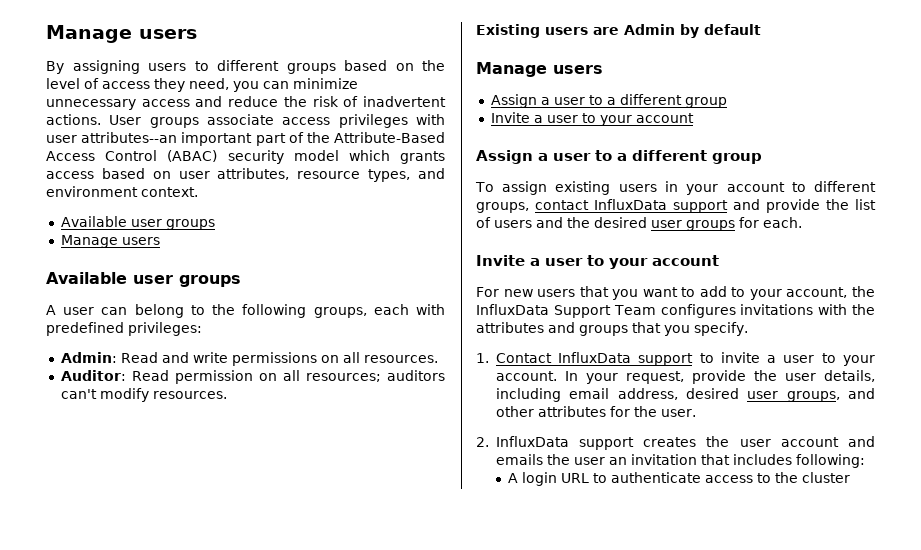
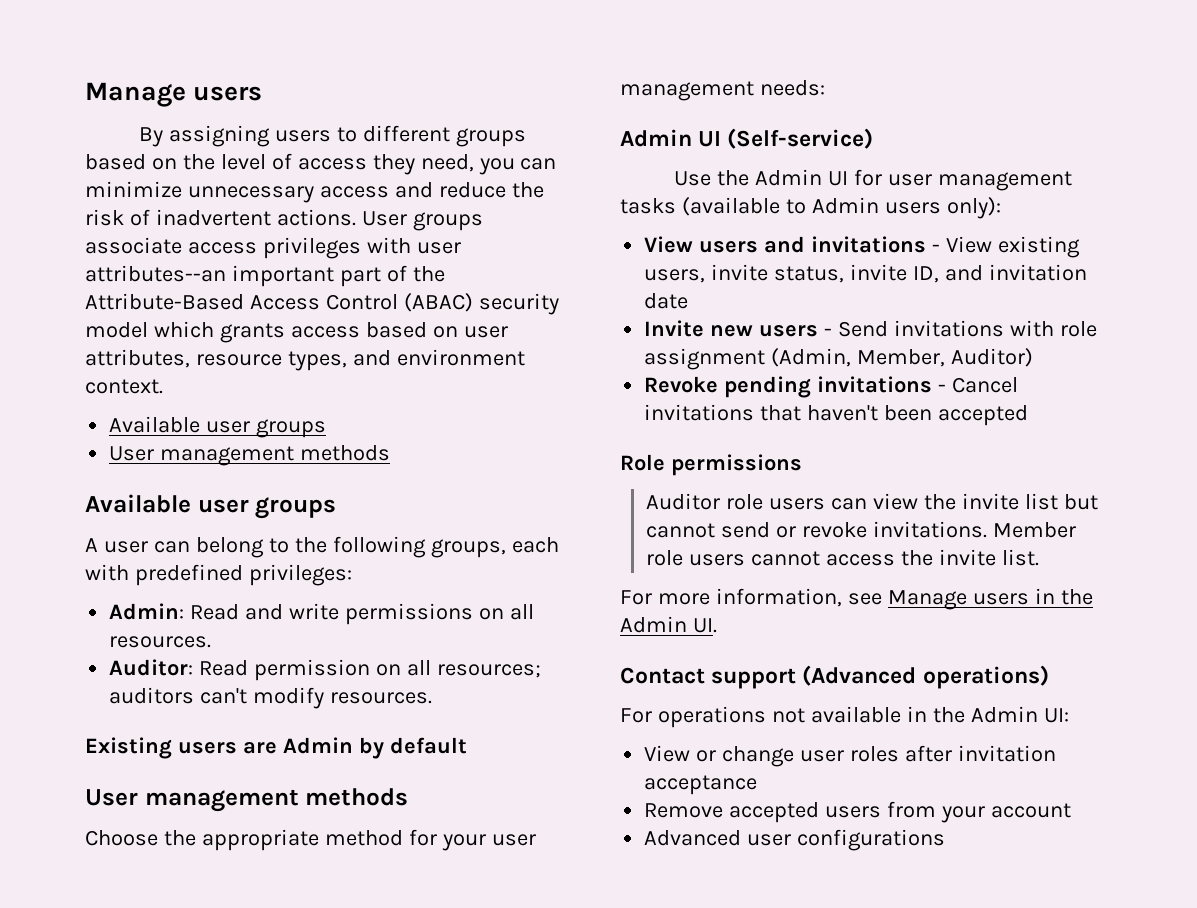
[60,235,160,248] Manage users -> [109,445,391,466] User management methods
[476,62,603,77] [490,94,727,108] [490,112,694,126] [476,150,762,164] [475,181,876,195] [476,199,876,213] [476,217,802,231] [476,255,719,269] [476,286,875,300] [476,304,875,318] [476,322,748,336] [476,352,875,366] [495,370,875,384] [495,388,875,402] [495,406,696,417] [476,436,875,450] [495,454,865,468] [508,472,851,486] Manage users // Assign a user to a different group // Invite a user to your account // Assign a user to a different group // To assign existing users in your account to different groups, contact InfluxData support and provide the list of users and the desired user groups for each. // Invite a user to your account // For new users that you want to add to your account, the InfluxData Support Team configures invitations with the attributes and groups that you specify. // 1. Contact InfluxData support to invite a user to your account. In your request, provide the user details, including email address, desired user groups, and other attributes for the user. // 2. InfluxData support creates the user account and emails the user an invitation that includes following: // A login URL to authenticate access to the cluster -> [85,788,409,812] [85,829,536,851] [620,80,825,101] [620,128,874,149] [673,169,1072,191] [620,197,1001,219] [644,236,1080,258] [644,264,1087,283] [644,293,689,309] [644,320,1097,337] [644,348,1034,370] [644,376,1018,398] [644,404,1028,426] [620,454,802,476] [646,493,1099,510] [646,521,1077,538] [646,549,1040,566] [620,588,1093,610] [620,616,717,633] [620,665,1049,689] [620,706,1069,728] [644,745,1056,767] [644,775,758,795] [644,801,1071,823] [644,829,946,851] User management methods // Choose the appropriate method for your user management needs: // Admin UI (Self-service) // Use the Admin UI for user management tasks (available to Admin users only): // View users and invitations - View existing users, invite status, invite ID, and invitation date // Invite new users - Send invitations with role assignment (Admin, Member, Auditor) // Revoke pending invitations - Cancel invitations that haven't been accepted // Role permissions // Auditor role users can view the invite list but cannot send or revoke invitations. Member role users cannot access the invite list. // For more information, see Manage users in the Admin UI. // Contact support (Advanced operations) // For operations not available in the Admin UI: // View or change user roles after invitation acceptance // Remove accepted users from your account // Advanced user configurations

